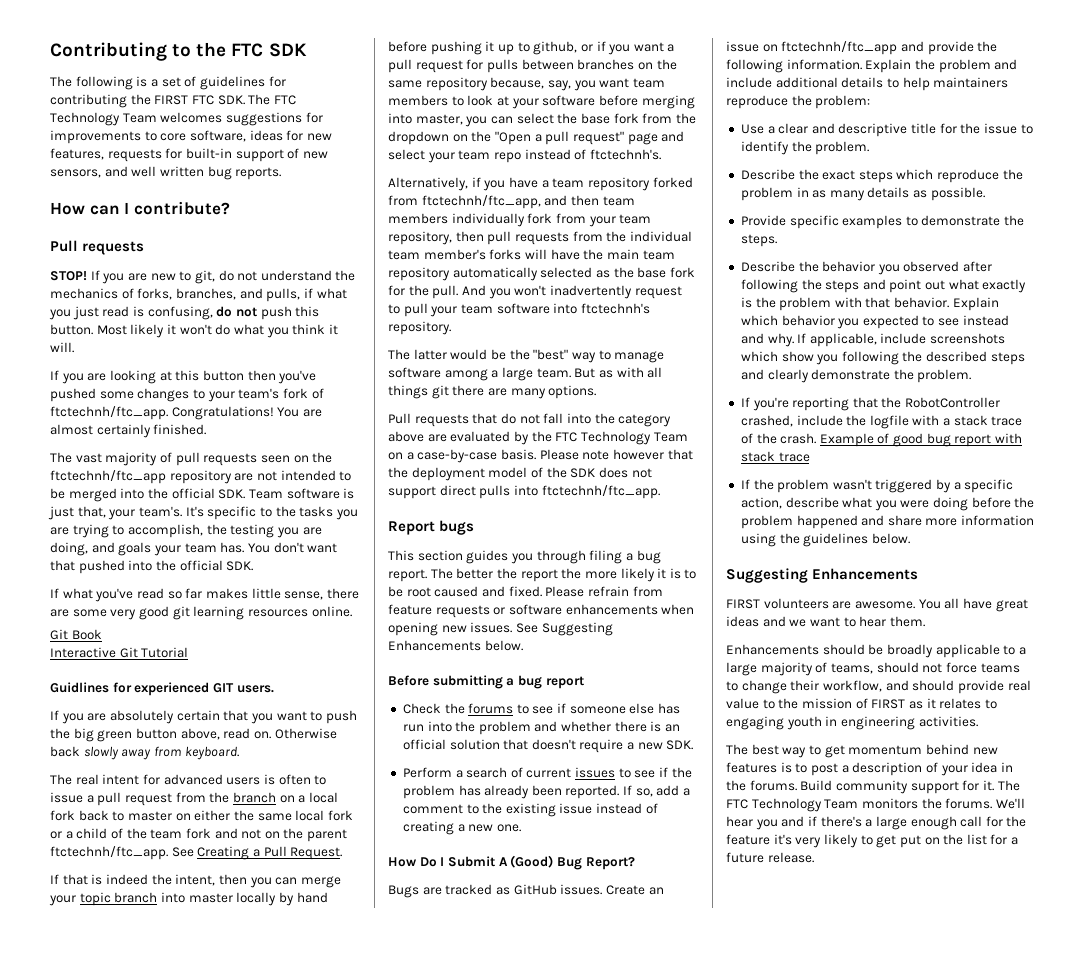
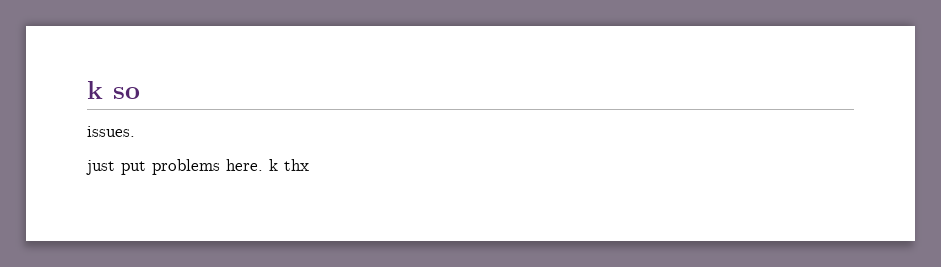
[50,42,307,61] [50,76,286,90] [50,94,296,108] [50,112,323,126] [50,130,332,144] [50,148,328,162] [50,166,282,180] [50,201,230,215] [50,240,145,255] [50,270,356,284] [50,288,347,302] [49,306,320,320] [50,324,338,338] [50,342,74,353] [50,370,317,384] [50,388,324,402] [50,406,322,420] [50,424,207,438] [50,452,333,466] [50,470,352,484] [50,488,355,502] [48,506,358,520] [50,524,322,538] [50,542,338,556] [50,560,254,574] [50,588,359,602] [50,606,352,620] [50,629,102,640] [50,647,189,658] [50,682,274,696] [50,710,357,724] [50,728,337,742] [50,746,239,760] [50,774,327,785] [50,792,338,806] [50,810,353,821] [50,828,348,842] [50,846,343,860] [50,874,341,888] [49,892,328,906] [388,41,675,55] [388,59,677,73] [388,77,665,91] [388,95,695,109] [388,113,696,127] [388,131,685,145] [388,149,661,163] [388,177,693,191] [388,195,635,209] [388,213,652,227] [388,231,692,245] [388,249,675,260] [388,267,695,281] [388,285,682,299] [388,303,650,317] [388,321,451,335] [388,349,665,363] [388,367,663,381] [388,385,597,399] [388,413,672,427] [388,431,688,445] [388,449,693,463] [388,467,652,481] [388,485,660,499] [388,520,475,535] [388,550,661,564] [388,568,697,582] [388,586,663,597] [388,604,695,618] [388,622,613,636] [388,640,523,651] [388,675,584,689] [402,703,681,714] [402,721,681,735] [402,739,694,753] [402,767,692,778] [402,785,691,799] [402,803,658,817] [402,821,521,835] [388,855,635,870] [388,884,664,898] [726,41,998,55] [726,59,1018,73] [726,77,1009,91] [726,95,871,109] [740,123,1033,137] [740,141,870,155] [740,169,1023,183] [740,187,985,201] [740,215,1025,229] [740,234,777,247] [740,261,993,275] [740,279,1027,293] [740,297,999,311] [740,315,1009,329] [740,333,1006,347] [740,351,1025,365] [740,369,972,383] [740,397,1001,411] [740,415,1023,429] [740,433,1023,447] [740,451,810,462] [740,479,1014,493] [740,497,1035,511] [740,515,1035,529] [740,533,910,547] [726,568,919,583] [726,598,1028,612] [726,616,925,627] [726,644,1026,658] [726,662,1020,676] [726,680,1031,694] [726,698,997,709] [726,716,978,730] [726,744,998,758] [726,762,1013,776] [726,780,1020,794] [726,798,1025,812] [726,816,1027,830] [726,834,1019,848] [726,852,814,863] Contributing to the FTC SDK // The following is a set of guidelines for contributing the FIRST FTC SDK. The FTC Technology Team welcomes suggestions for improvements to core software, ideas for new features, requests for built-in support of new sensors, and well written bug reports. // How can I contribute? // Pull requests // STOP! If you are new to git, do not understand the mechanics of forks, branches, and pulls, if what you just read is confusing, do not push this button. Most likely it won't do what you think it will. // If you are looking at this button then you've pushed some changes to your team's fork of ftctechnh/ftc_app. Congratulations! You are almost certainly finished. // The vast majority of pull requests seen on the ftctechnh/ftc_app repository are not intended to be merged into the official SDK. Team software is just that, your team's. It's specific to the tasks you are trying to accomplish, the testing you are doing, and goals your team has. You don't want that pushed into the official SDK. // If what you've read so far makes little sense, there are some very good git learning resources online. // Git Book // Interactive Git Tutorial // Guidlines for experienced GIT users. // If you are absolutely certain that you want to push the big green button above, read on. Otherwise back slowly away from keyboard. // The real intent for advanced users is often to issue a pull request from the branch on a local fork back to master on either the same local fork or a child of the team fork and not on the parent ftctechnh/ftc_app. See Creating a Pull Request. // If that is indeed the intent, then you can merge your topic branch into master locally by hand before pushing it up to github, or if you want a pull request for pulls between branches on the same repository because, say, you want team members to look at your software before merging into master, you can select the base fork from the dropdown on the "Open a pull request" page and select your team repo instead of ftctechnh's. // Alternatively, if you have a team repository forked from ftctechnh/ftc_app, and then team members individually fork from your team repository, then pull requests from the individual team member's forks will have the main team repository automatically selected as the base fork for the pull. And you won't inadvertently request to pull your team software into ftctechnh's repository. // The latter would be the "best" way to manage software among a large team. But as with all things git there are many options. // Pull requests that do not fall into the category above are evaluated by the FTC Technology Team on a case-by-case basis. Please note however that the deployment model of the SDK does not support direct pulls into ftctechnh/ftc_app. // Report bugs // This section guides you through filing a bug report. The better the report the more likely it is to be root caused and fixed. Please refrain from feature requests or software enhancements when opening new issues. See Suggesting Enhancements below. // Before submitting a bug report // Check the forums to see if someone else has run into the problem and whether there is an official solution that doesn't require a new SDK. // Perform a search of current issues to see if the problem has already been reported. If so, add a comment to the existing issue instead of creating a new one. // How Do I Submit A (Good) Bug Report? // Bugs are tracked as GitHub issues. Create an issue on ftctechnh/ftc_app and provide the following information. Explain the problem and include additional details to help maintainers reproduce the problem: // Use a clear and descriptive title for the issue to identify the problem. // Describe the exact steps which reproduce the problem in as many details as possible. // Provide specific examples to demonstrate the steps. // Describe the behavior you observed after following the steps and point out what exactly is the problem with that behavior. Explain which behavior you expected to see instead and why. If applicable, include screenshots which show you following the described steps and clearly demonstrate the problem. // If you're reporting that the RobotController crashed, include the logfile with a stack trace of the crash. Example of good bug report with stack trace // If the problem wasn't triggered by a specific action, describe what you were doing before the problem happened and share more information using the guidelines below. // Suggesting Enhancements // FIRST volunteers are awesome. You all have great ideas and we want to hear them. // Enhancements should be broadly applicable to a large majority of teams, should not force teams to change their workflow, and should provide real value to the mission of FIRST as it relates to engaging youth in engineering activities. // The best way to get momentum behind new features is to post a description of your idea in the forums. Build community support for it. The FTC Technology Team monitors the forums. We'll hear you and if there's a large enough call for the feature it's very likely to get put on the list for a future release. -> [87,81,140,99] [87,126,135,137] [86,159,309,175] k so // issues. // just put problems here. k thx

